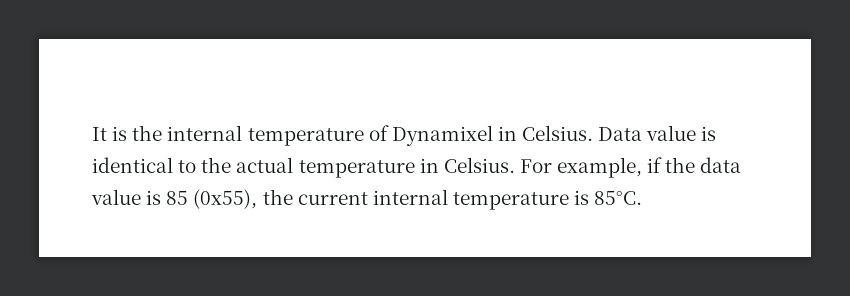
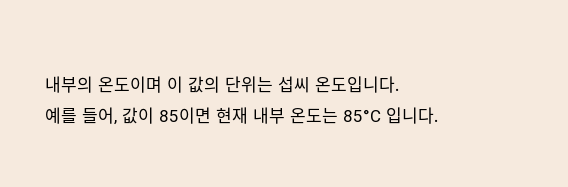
[92,125,717,146] [92,157,742,178] [91,189,643,210] It is the internal temperature of Dynamixel in Celsius. Data value is identical to the actual temperature in Celsius. For example, if the data value is 85 (0x55), the current internal temperature is 85°C. -> [45,76,399,93] [45,107,438,125] 내부의 온도이며 이 값의 단위는 섭씨 온도입니다. // 예를 들어, 값이 85이면 현재 내부 온도는 85°C 입니다.

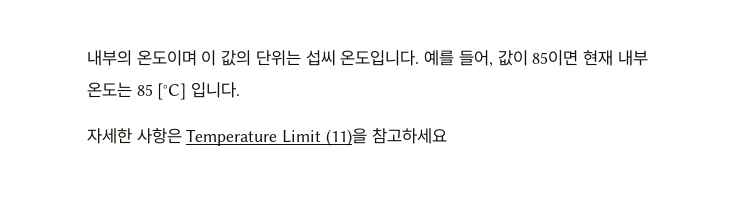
(399, 84) // -> (420, 58) none
[343,109,381,122] 85°C -> [136,83,187,100] 85 [°C]
(438, 115) none -> [87,128,447,146] // 자세한 사항은 Temperature Limit (11)을 참고하세요

